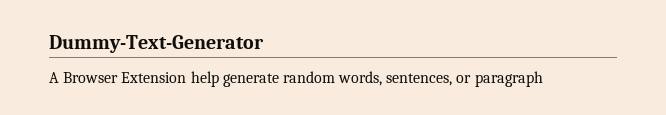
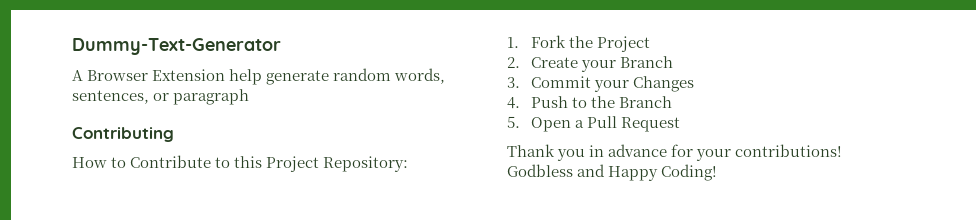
(543, 79) none -> [72,127,174,142] [72,155,409,172] [507,35,651,52] [507,56,674,72] [507,76,695,92] [507,96,673,109] [507,116,681,132] [507,144,843,161] [507,164,718,181] // Contributing // How to Contribute to this Project Repository: // 1. Fork the Project // 2. Create your Branch // 3. Commit your Changes // 4. Push to the Branch // 5. Open a Pull Request // Thank you in advance for your contributions! Godbless and Happy Coding!

